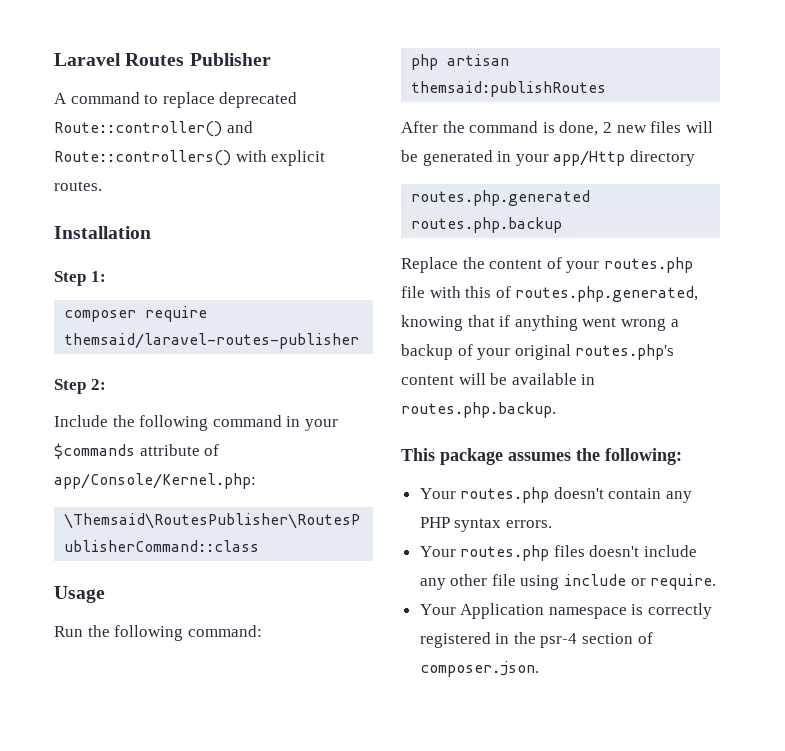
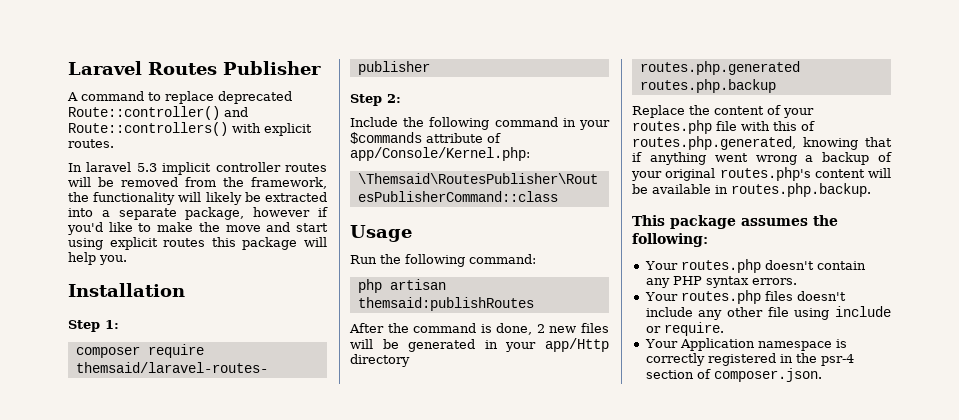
(102, 186) none -> [68,162,327,175] [68,177,327,189] [68,192,327,205] [68,207,328,220] [67,222,328,235] [68,237,327,250] [68,252,127,265] // In laravel 5.3 implicit controller routes will be removed from the framework, the functionality will likely be extracted into a separate package, however if you'd like to make the move and start using explicit routes this package will help you.

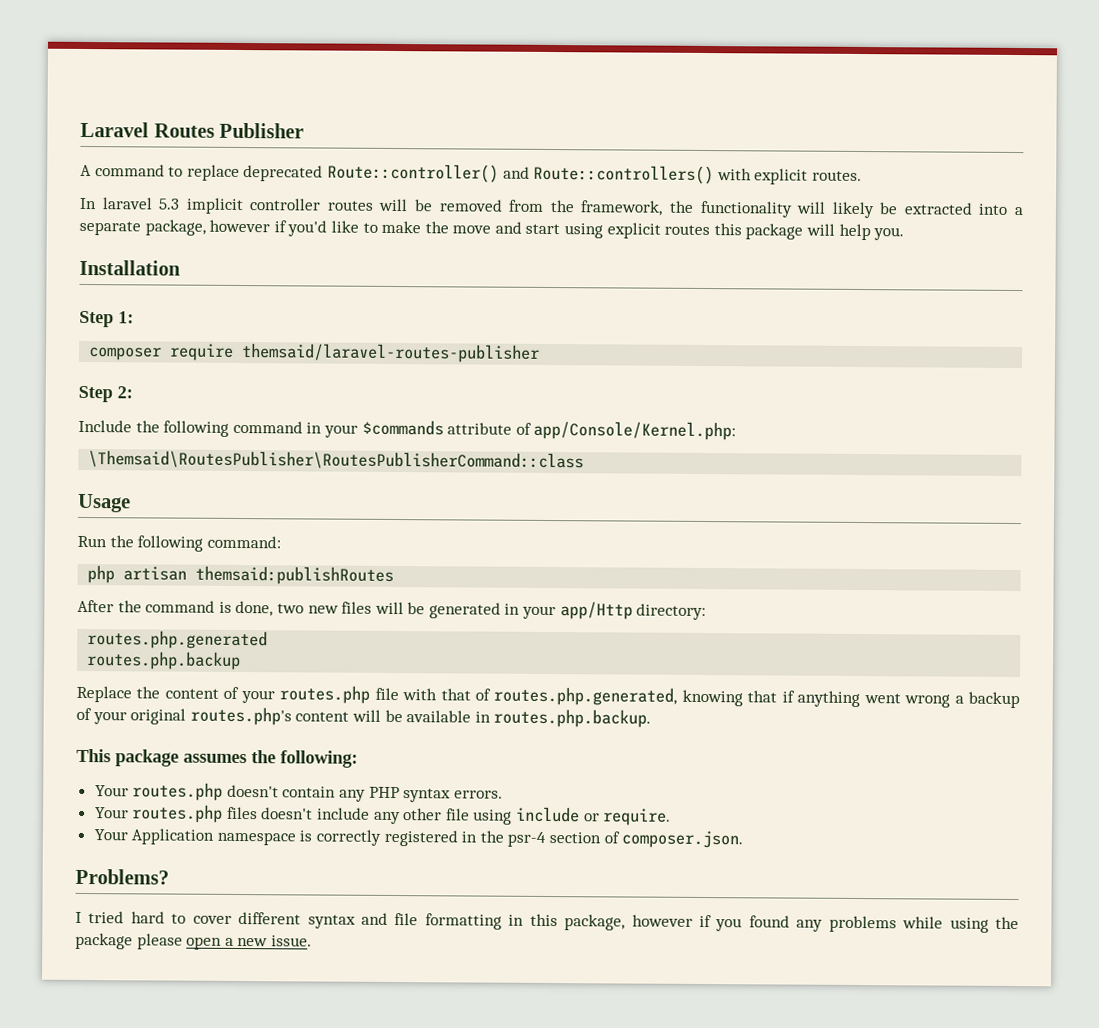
[536,324,545,333] 2 -> [276,603,304,614] two
[350,354,410,367] directory -> [636,603,707,621] directory:
[773,121,797,131] this -> [440,688,471,701] that
(822, 375) none -> [75,868,169,885] [75,911,1020,933] [75,932,312,950] // Problems? // I tried hard to cover different syntax and file formatting in this package, however if you found any problems while using the package please open a new issue.

